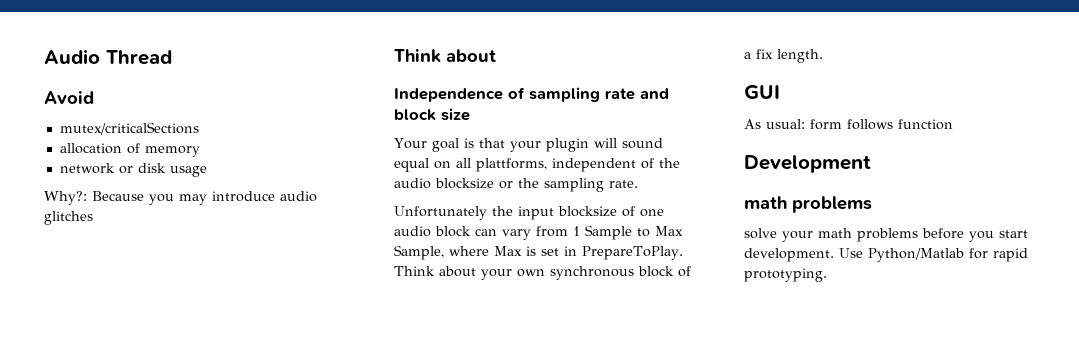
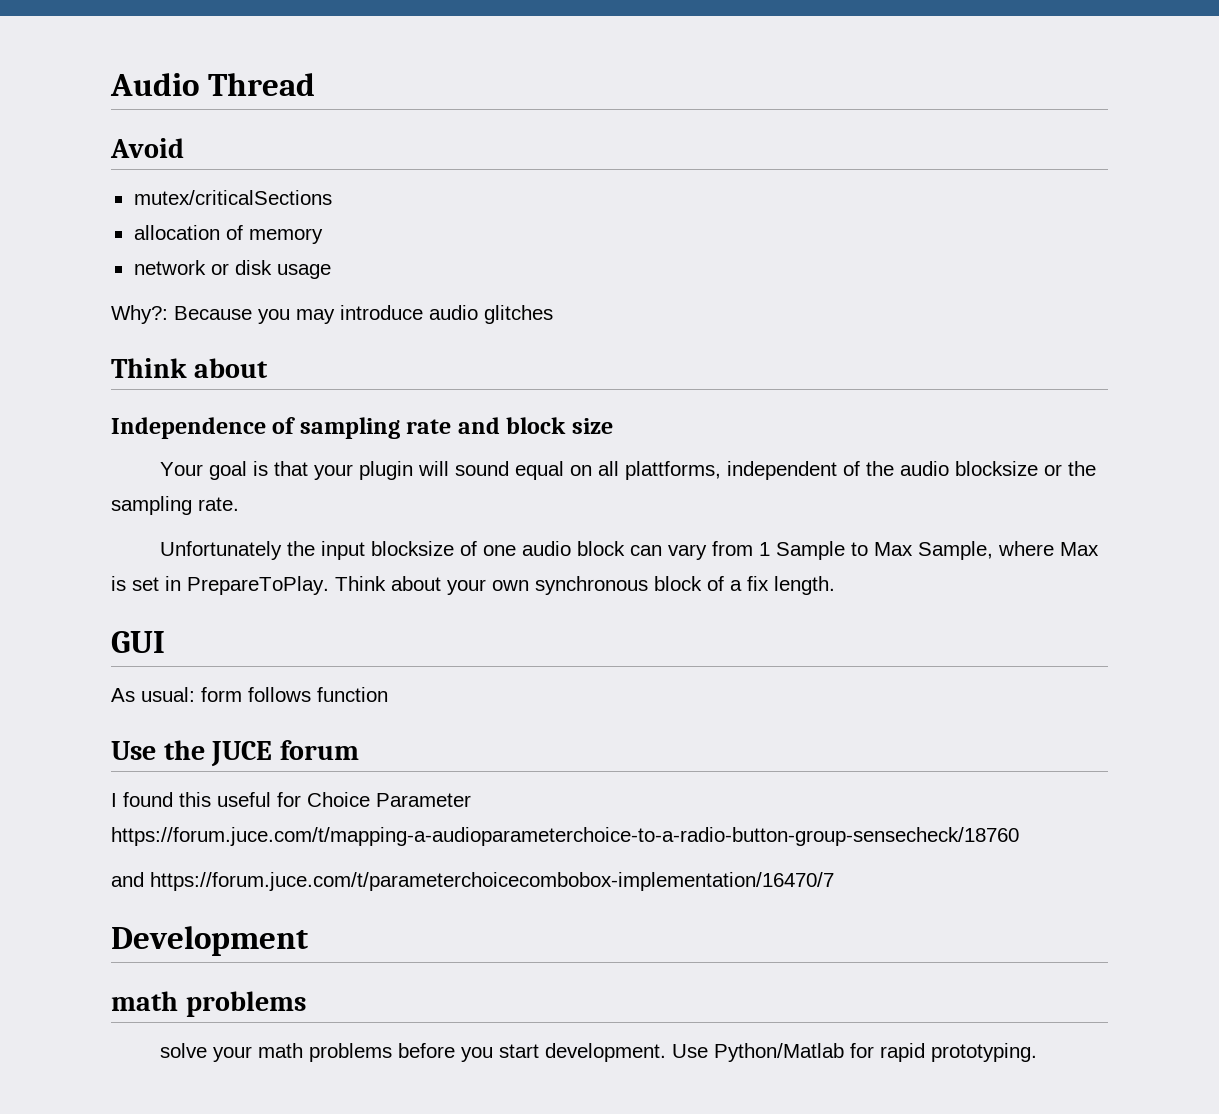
(953, 124) none -> [111,740,359,767] [111,792,471,807] [111,827,1019,846] [111,872,834,891] // Use the JUCE forum // I found this useful for Choice Parameter https://forum.juce.com/t/mapping-a-audioparameterchoice-to-a-radio-button-group-sensecheck/18760 // and https://forum.juce.com/t/parameterchoicecombobox-implementation/16470/7

